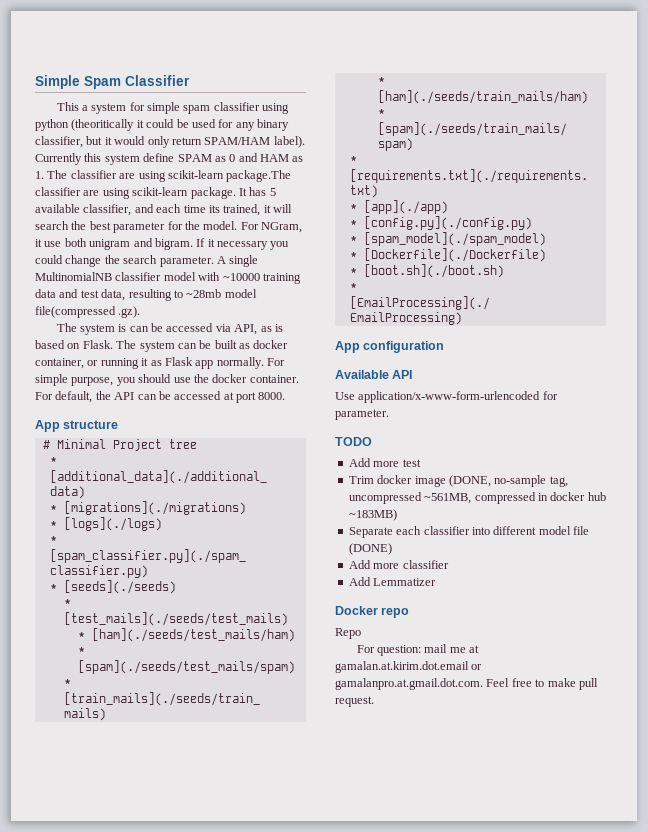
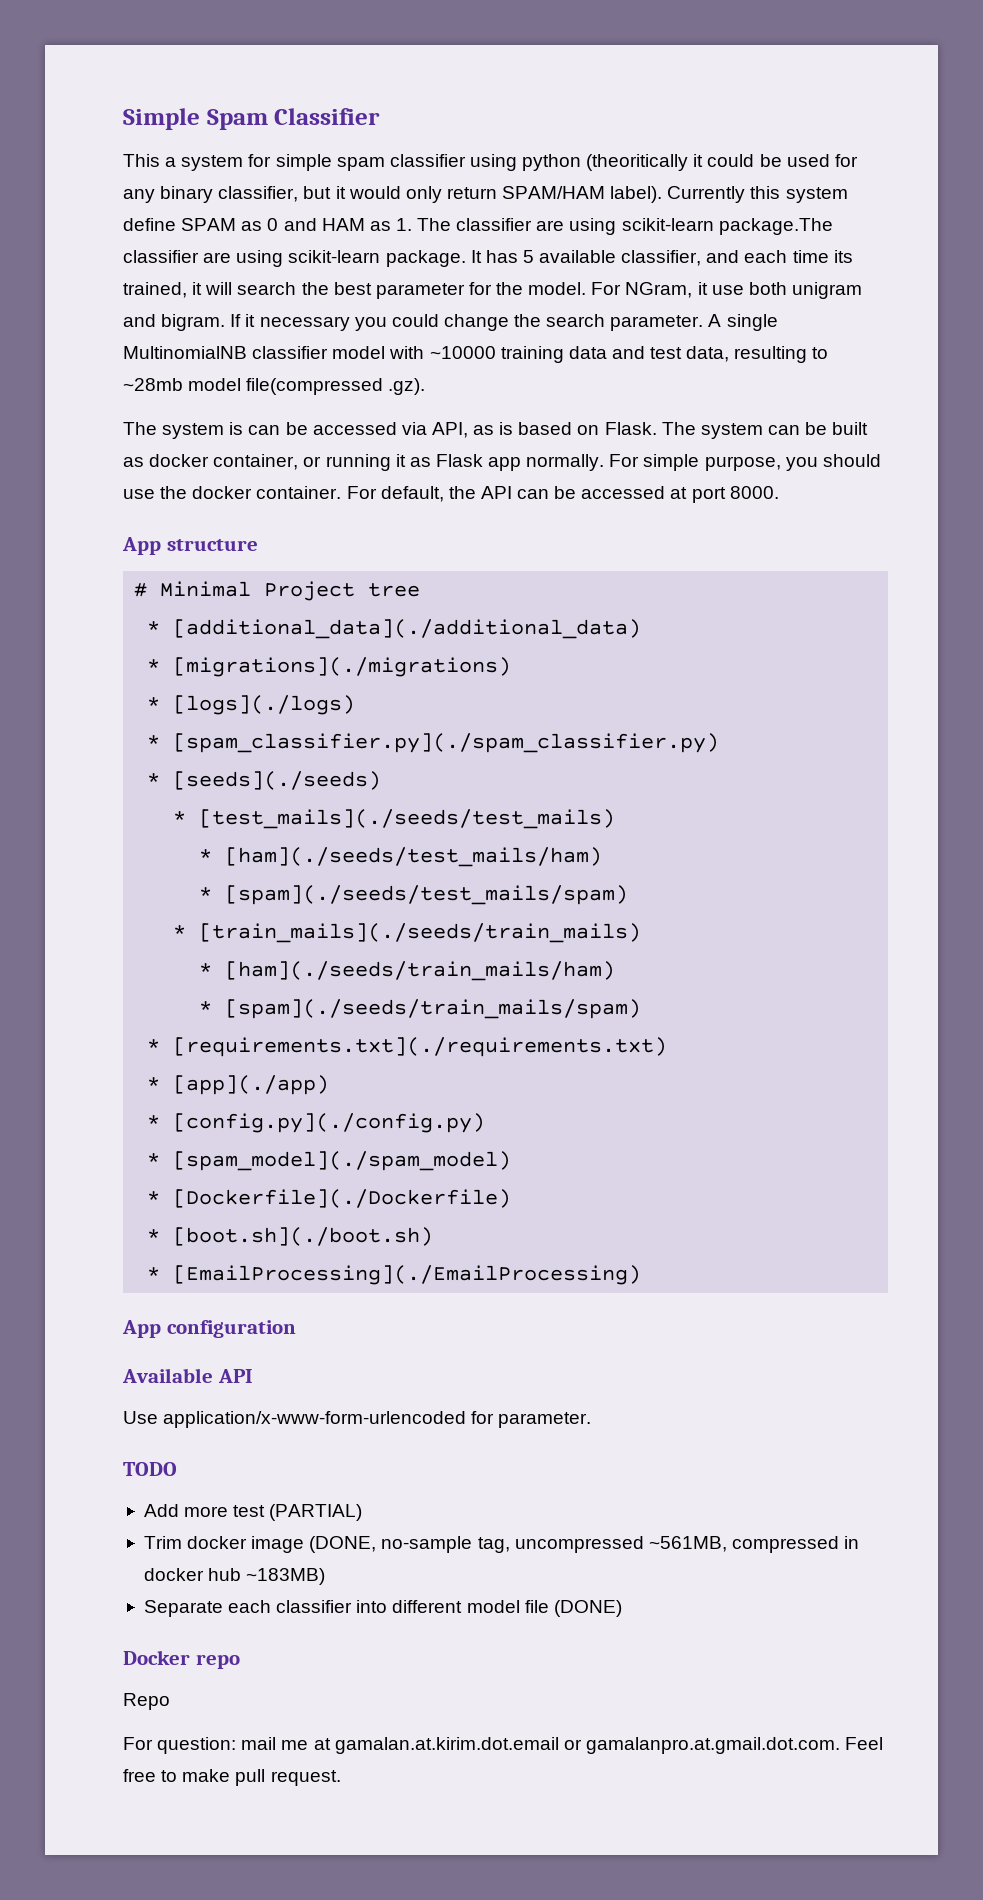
(421, 463) none -> [269,1504,363,1521] (PARTIAL)
[348,560,449,569] [348,577,437,586] // Add more classifier // Add Lemmatizer -> (622, 1608) none

